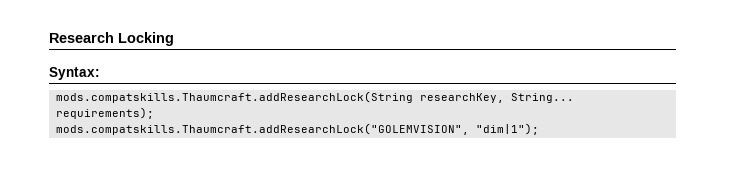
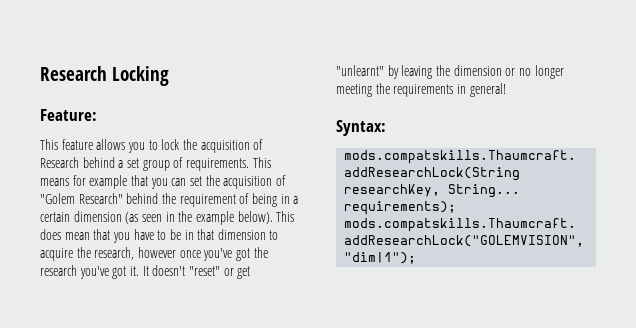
(174, 39) none -> [40,109,97,121] [40,139,264,153] [40,157,271,171] [40,175,286,189] [40,193,299,207] [40,211,295,225] [40,229,279,243] [40,247,268,261] [40,265,251,279] [336,65,564,79] [336,83,506,97] // Feature: // This feature allows you to lock the acquisition of Research behind a set group of requirements. This means for example that you can set the acquisition of "Golem Research" behind the requirement of being in a certain dimension (as seen in the example below). This does mean that you have to be in that dimension to acquire the research, however once you've got the research you've got it. It doesn't "reset" or get "unlearnt" by leaving the dimension or no longer meeting the requirements in general!

